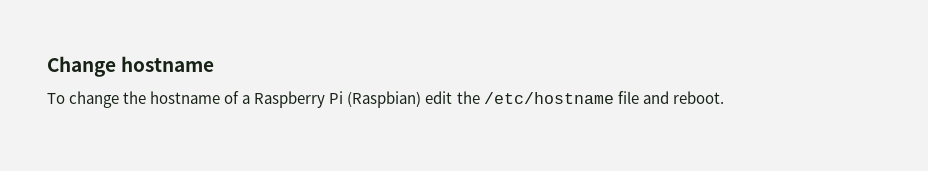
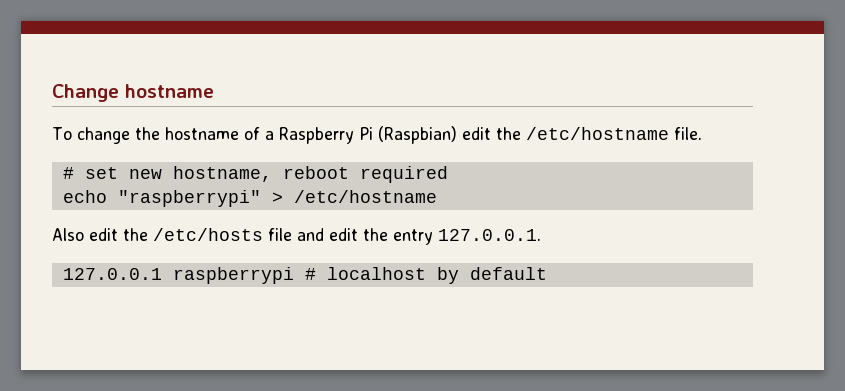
[617,91,724,104] file and reboot. -> [673,127,702,140] [62,166,448,183] [62,190,437,207] [52,228,541,245] [62,267,547,284] file. // # set new hostname, reboot required // echo "raspberrypi" > /etc/hostname // Also edit the /etc/hosts file and edit the entry 127.0.0.1. // 127.0.0.1 raspberrypi # localhost by default

